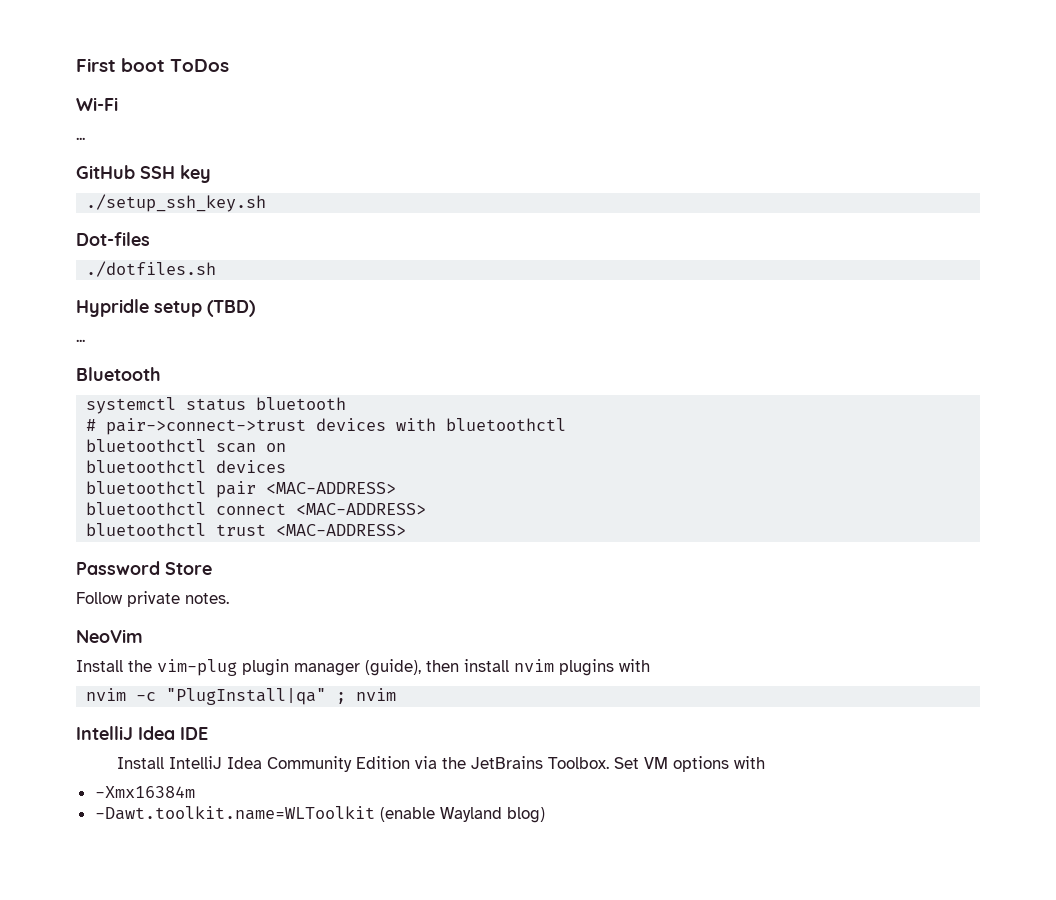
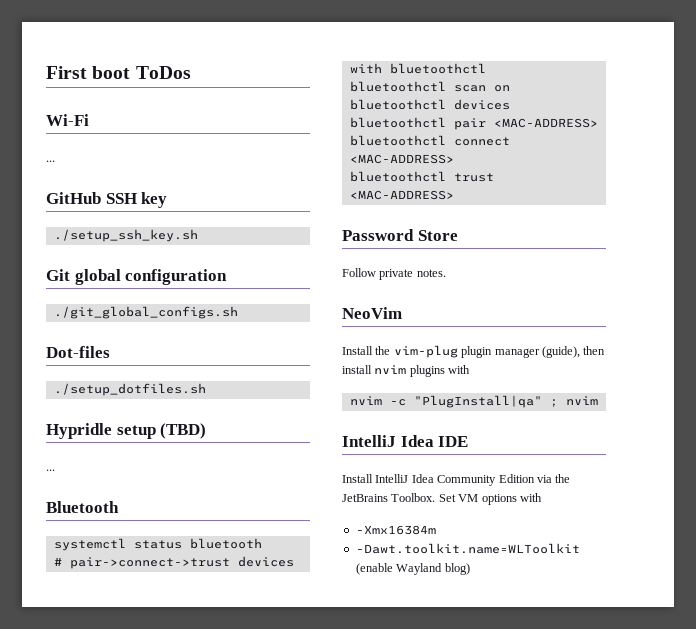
(267, 203) none -> [46,269,228,285] [53,306,238,319] // Git global configuration // ./git_global_configs.sh
[86,261,217,277] ./dotfiles.sh -> [53,383,206,396] ./setup_dotfiles.sh

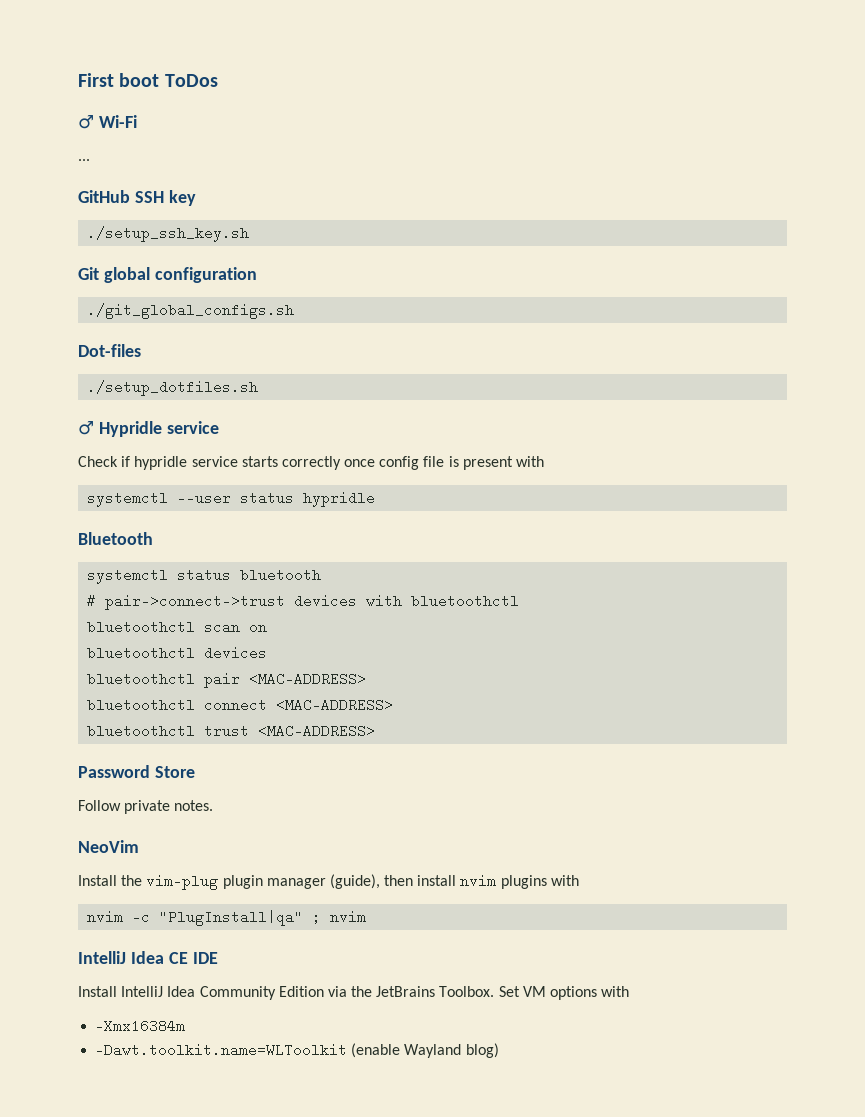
(191, 72) none -> [78,115,94,129] ♂
[46,423,207,439] [46,469,55,471] Hypridle setup (TBD) // ... -> [78,421,219,437] [78,456,545,470] [87,491,376,507] ♂ Hypridle service // Check if hypridle service starts correctly once config file is present with // systemctl --user status hypridle
(434, 441) none -> [168,952,188,964] CE

